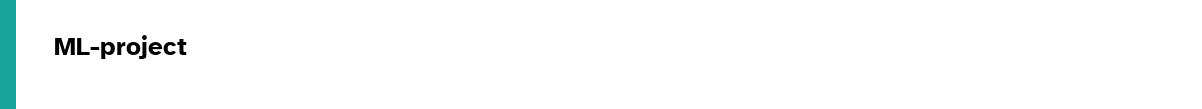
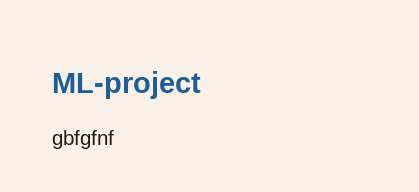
(187, 47) none -> [52,130,114,149] // gbfgfnf

